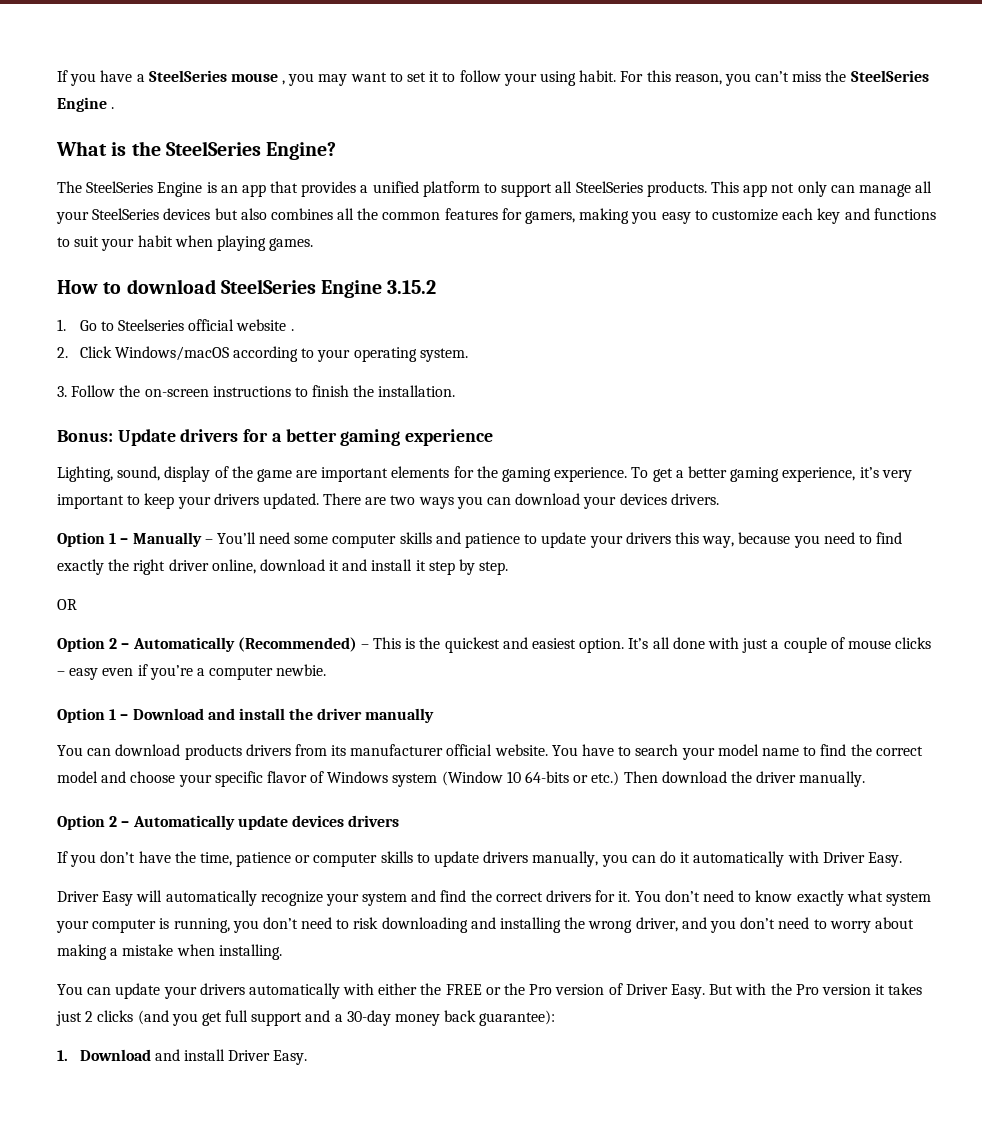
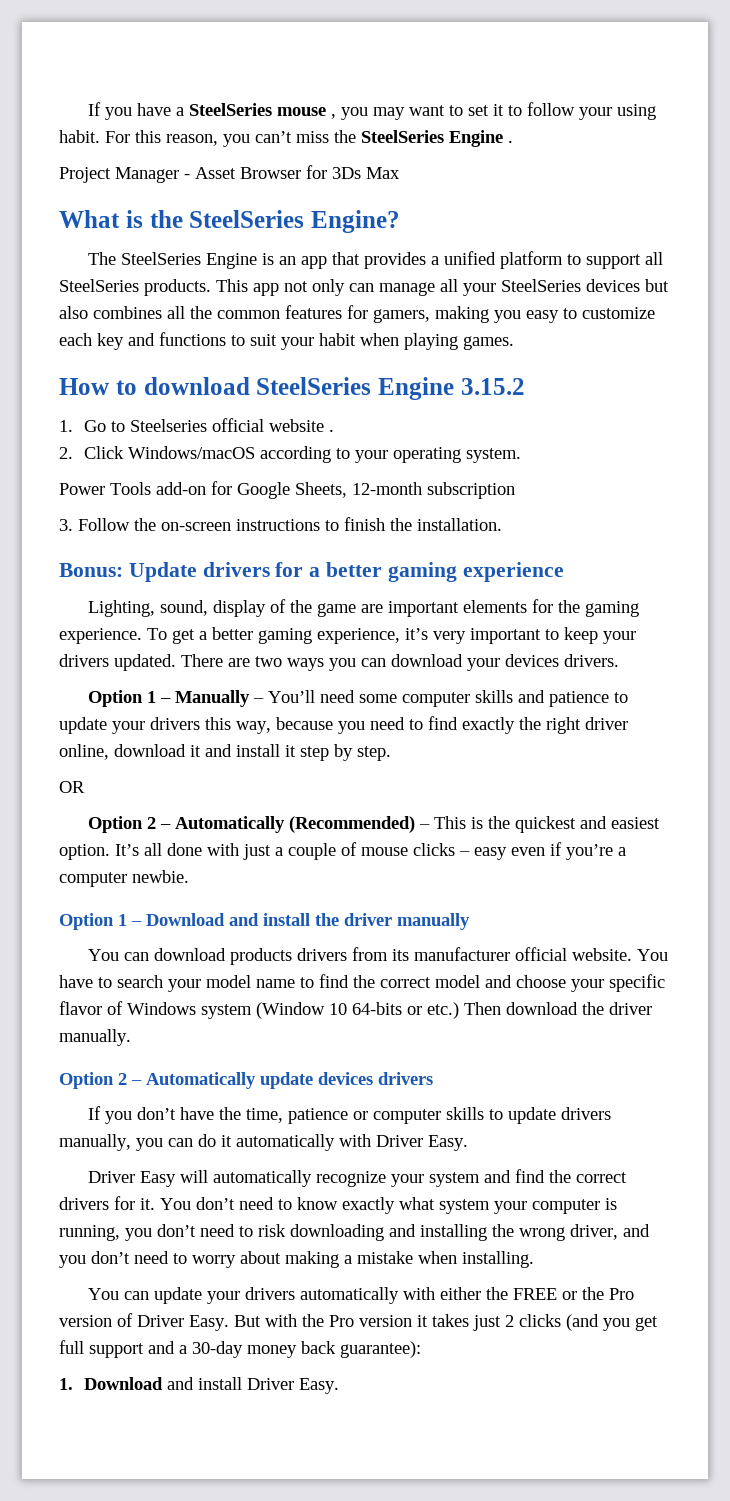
(115, 108) none -> [59,165,400,183] // Project Manager - Asset Browser for 3Ds Max
(468, 355) none -> [59,481,515,499] // Power Tools add-on for Google Sheets, 12-month subscription

